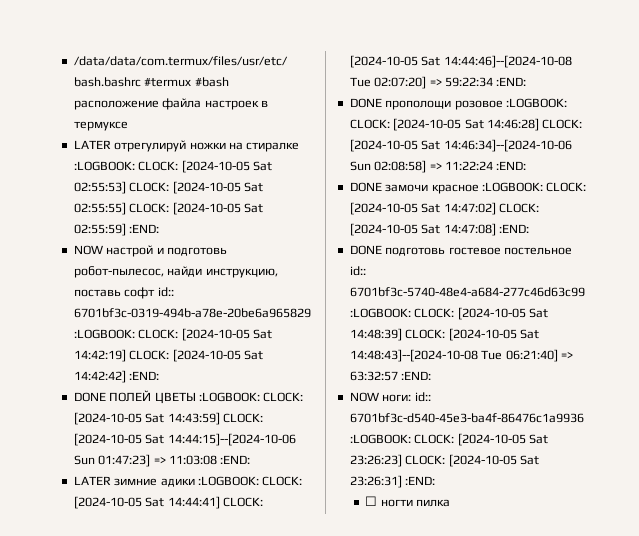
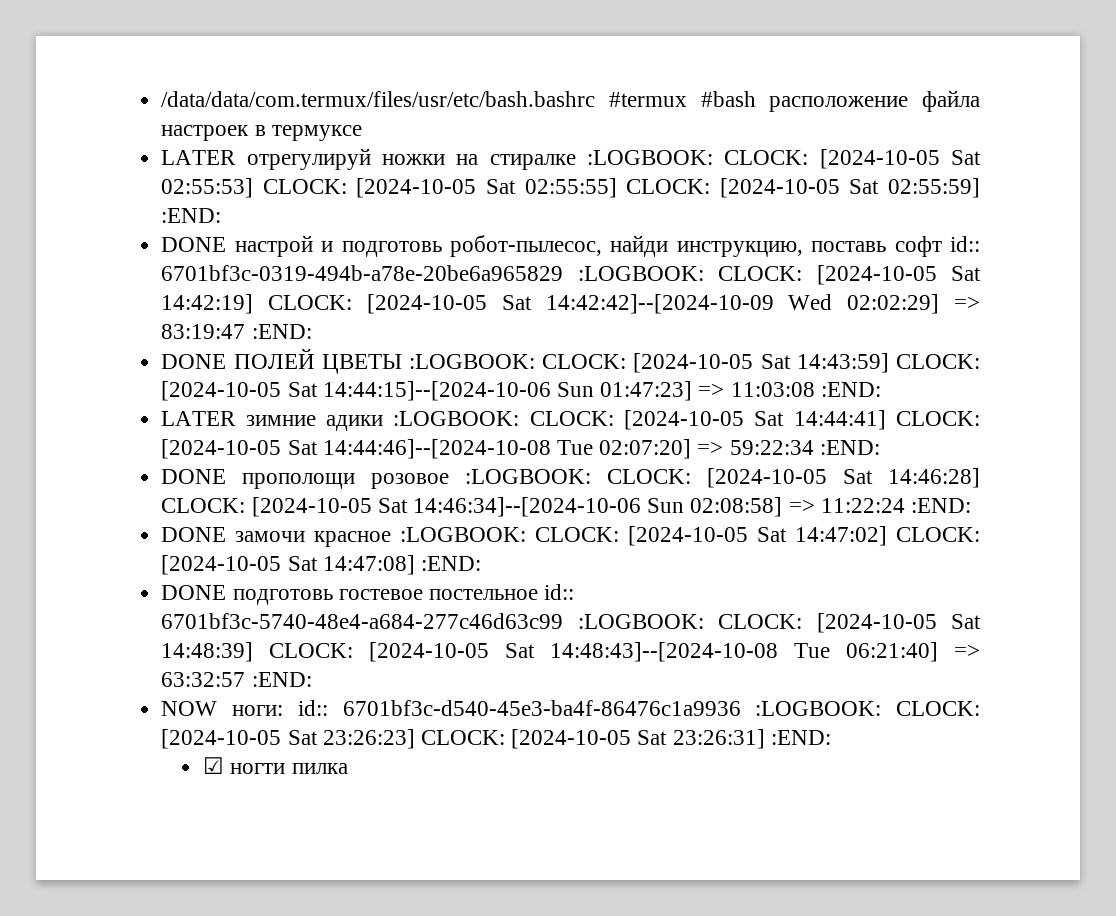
[73,245,103,255] NOW -> [161,237,227,252] DONE
[73,370,126,383] 14:42:42] -> [545,294,980,314] [161,324,246,339] 14:42:42]--[2024-10-09 Wed 02:02:29] => 83:19:47
[365,496,378,506] ☐ -> [203,757,225,774] ☑

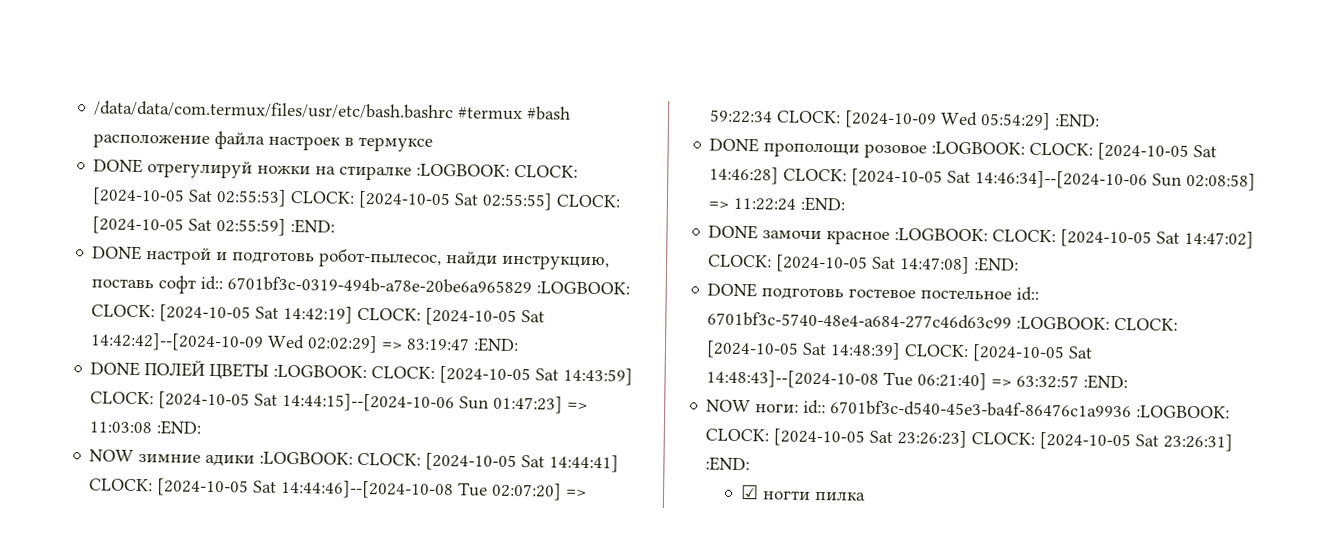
[161,150,237,165] LATER -> [93,158,144,174] DONE
[161,411,237,426] LATER -> [89,449,135,462] NOW
(814, 447) none -> [776,110,1052,131] CLOCK: [2024-10-09 Wed 05:54:29]

